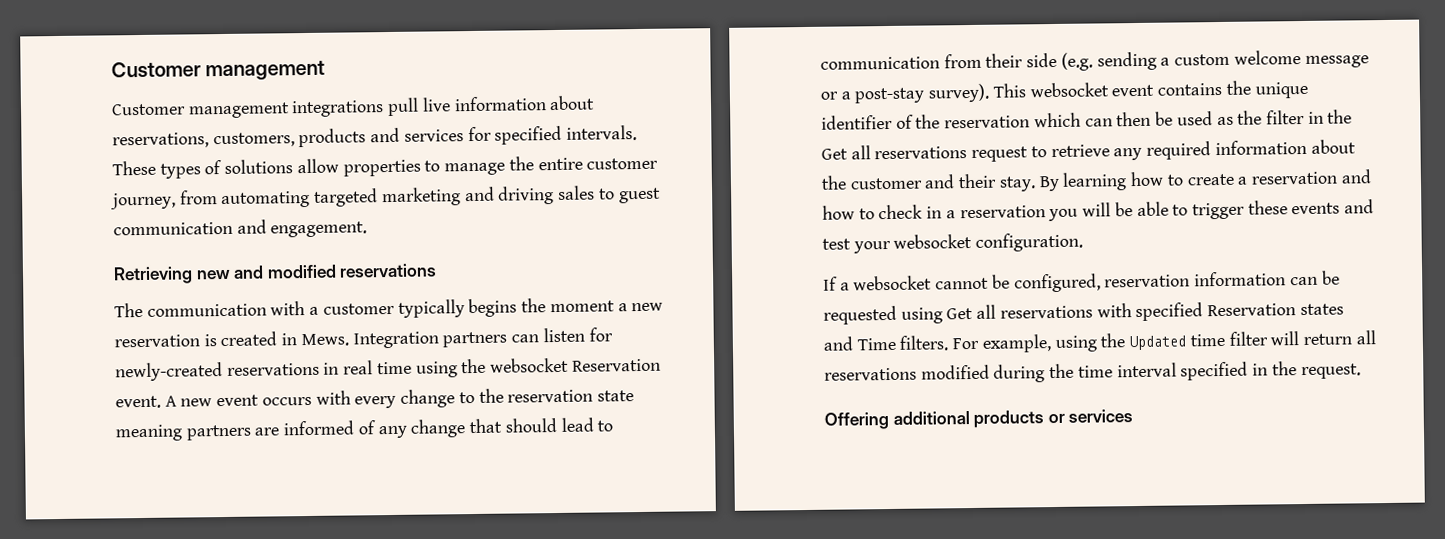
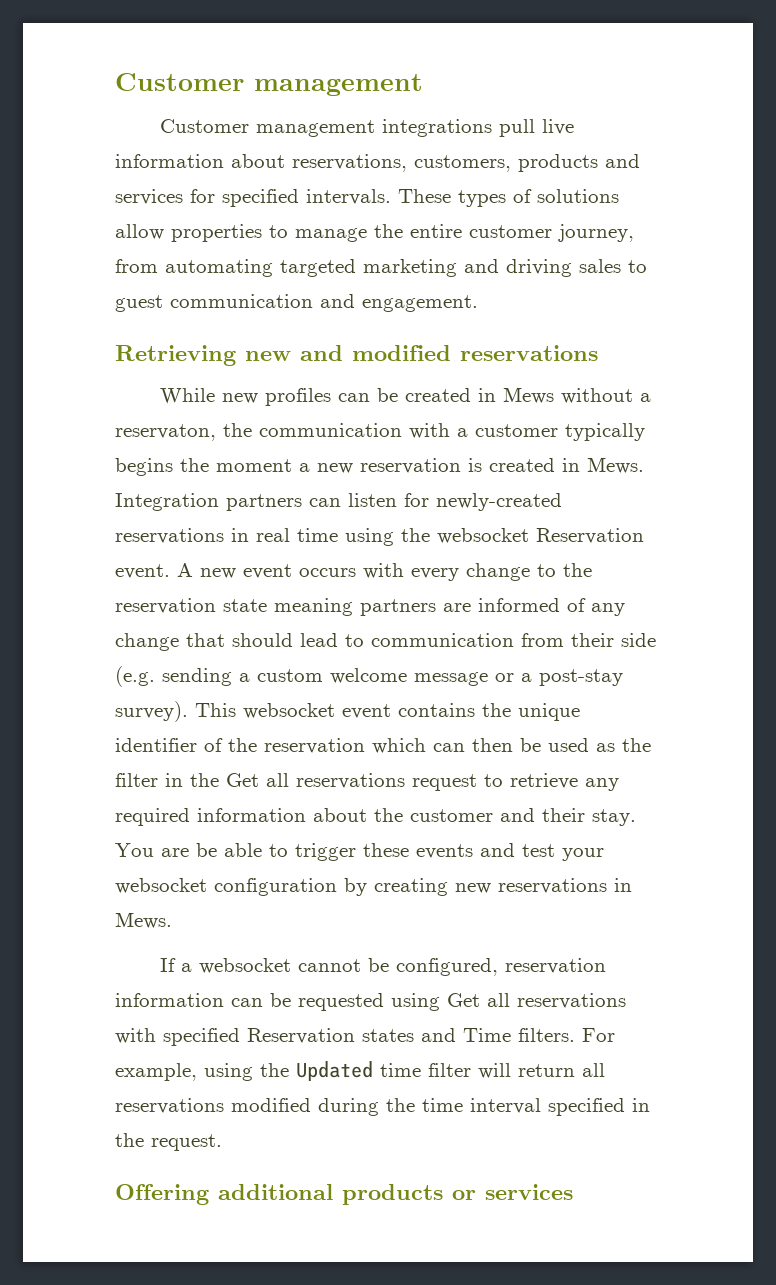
[114,302,143,318] The -> [160,387,652,406] [115,423,252,441] While new profiles can be created in Mews without a reservaton, the
[1038,169,1372,192] [822,202,1112,222] By learning how to create a reservation and how to check in a reservation you will -> [115,843,189,857] You are
[975,232,1084,252] configuration. -> [214,878,632,896] [115,912,172,929] configuration by creating new reservations in Mews.

